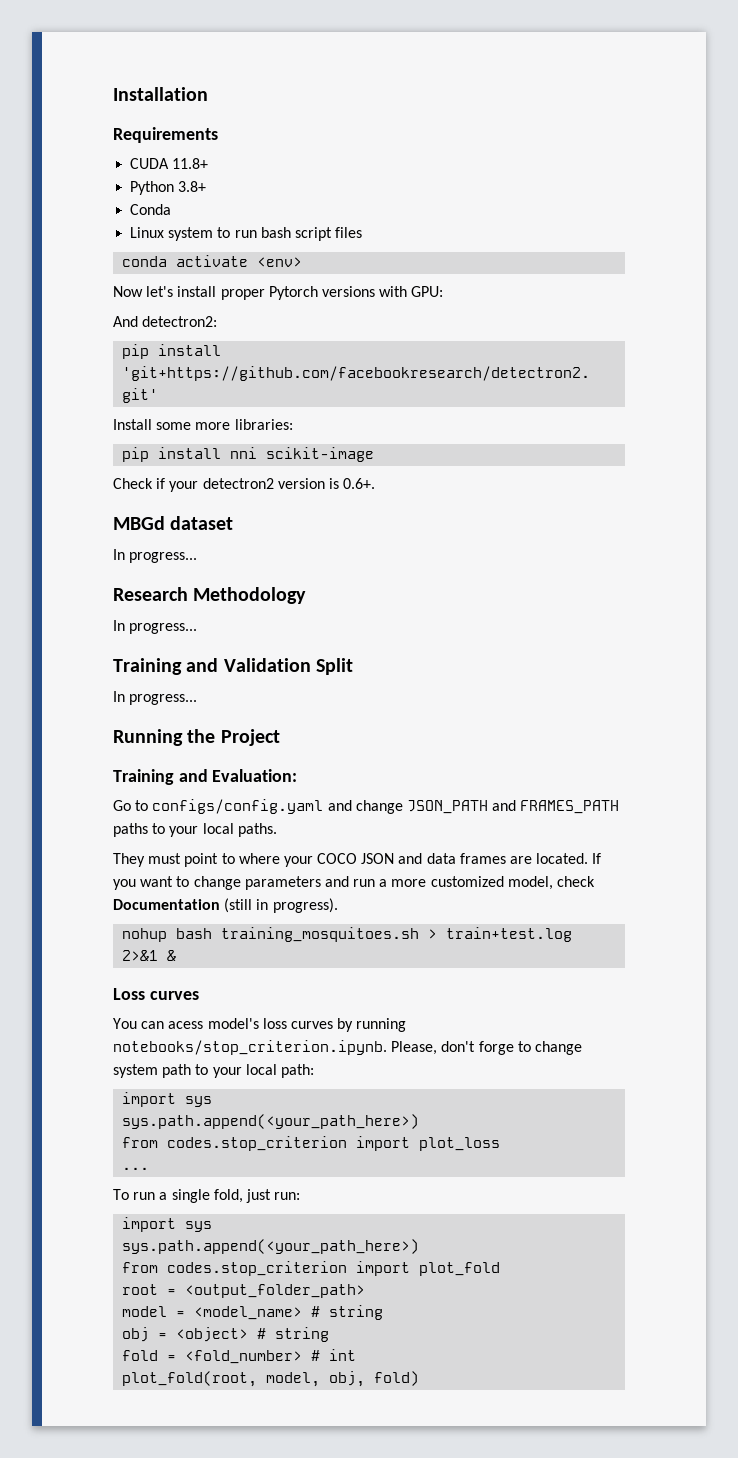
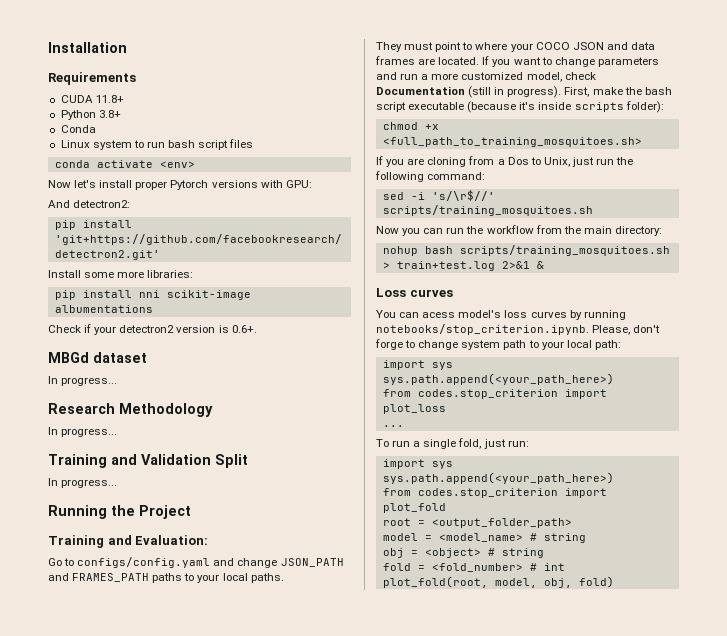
(375, 454) none -> [54,305,153,313] albumentations
(338, 905) none -> [564,87,672,97] [376,101,664,113] [382,122,439,130] [382,137,642,147] [376,156,634,167] [375,171,486,182] [382,190,495,201] [382,205,593,216] [376,225,662,236] First, make the bash script executable (because it's inside scripts folder): // chmod +x <full_path_to_training_mosquitoes.sh> // If you are cloning from a Dos to Unix, just run the following command: // sed -i 's/\r$//' scripts/training_mosquitoes.sh // Now you can run the workflow from the main directory:
[221,927,420,942] training_mosquitoes.sh -> [459,245,670,256] scripts/training_mosquitoes.sh

